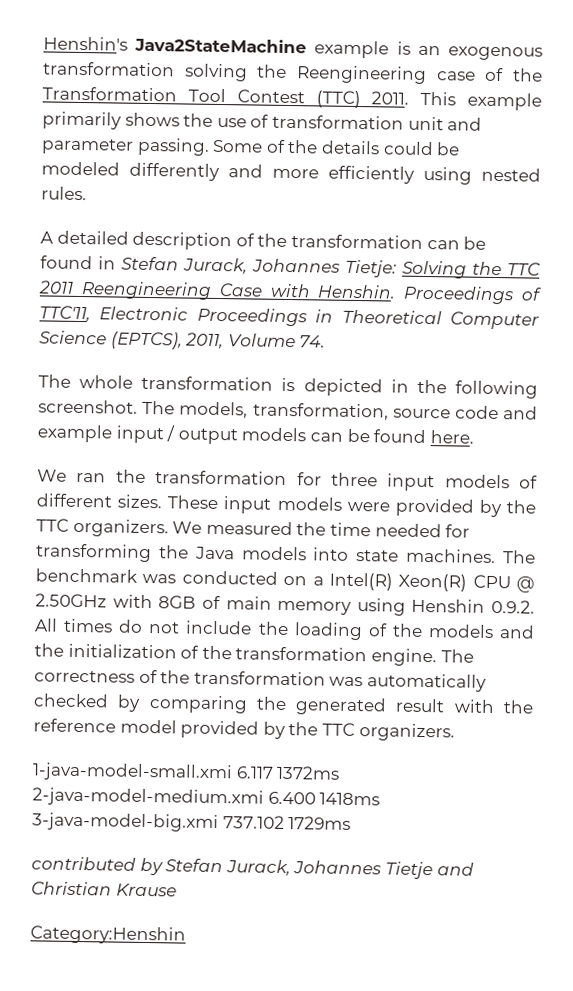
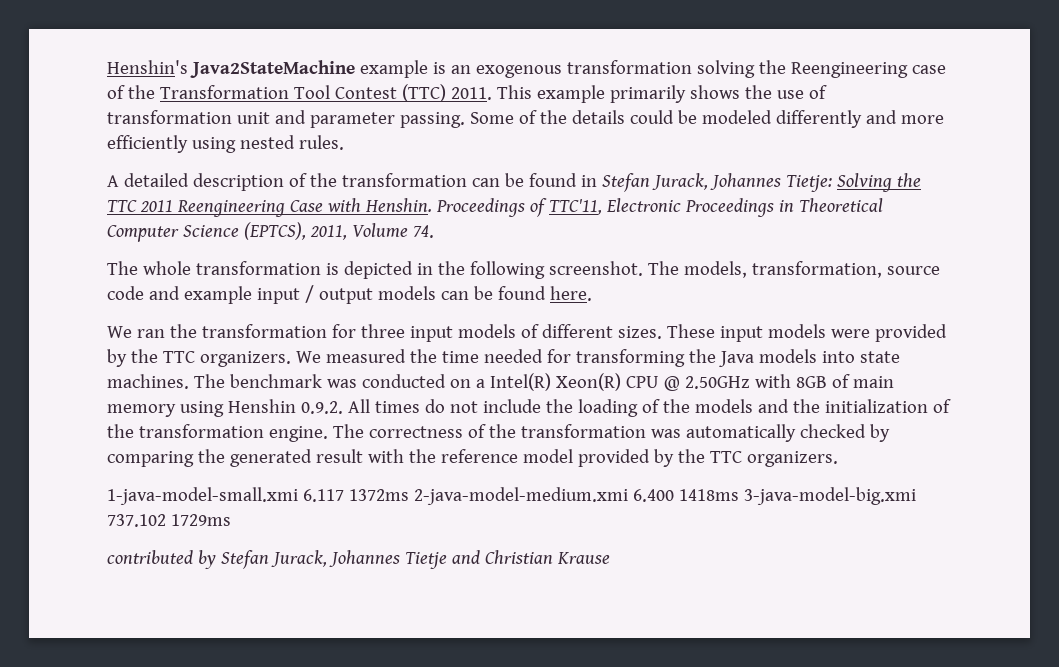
[30,925,186,945] // Category:Henshin -> (610, 558) none

